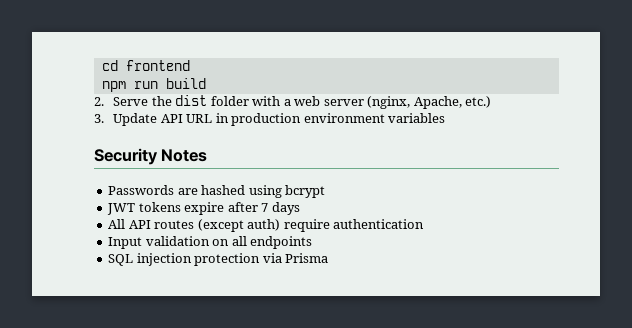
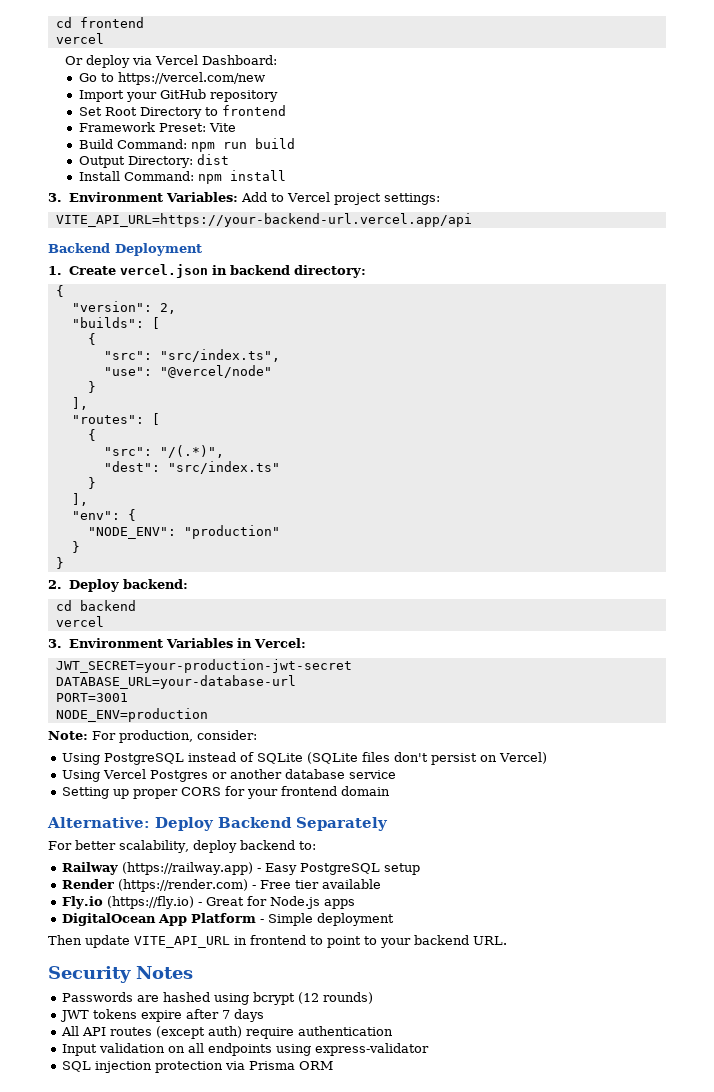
[101,78,206,92] [94,95,492,109] [94,113,446,126] npm run build // 2. Serve the dist folder with a web server (nginx, Apache, etc.) // 3. Update API URL in production environment variables -> [55,33,104,44] [64,55,277,68] [78,72,265,85] [78,89,278,102] [78,105,286,119] [78,122,236,132] [78,138,295,152] [78,154,229,168] [78,170,286,184] [48,192,441,205] [55,213,472,227] [48,243,202,256] [48,264,366,278] [55,285,64,297] [71,301,176,314] [71,317,160,329] [87,333,96,345] [103,349,280,362] [103,365,272,378] [87,381,96,393] [71,397,88,410] [71,413,160,425] [87,429,96,441] [103,445,224,458] [103,461,280,474] [87,477,96,489] [71,493,88,506] [71,509,136,521] [87,525,280,539] [71,541,80,553] [55,557,64,569] [48,579,188,592] [55,600,136,611] [55,616,104,627] [48,638,307,648] [55,659,352,673] [55,675,296,689] [55,693,128,702] [55,708,208,722] [48,730,257,743] [62,752,548,765] [62,769,397,782] [62,786,391,799] [47,817,388,831] [48,840,316,853] [62,862,421,875] [62,879,382,892] [62,896,356,909] [62,913,395,926] [48,935,507,948] vercel // Or deploy via Vercel Dashboard: // Go to https://vercel.com/new // Import your GitHub repository // Set Root Directory to frontend // Framework Preset: Vite // Build Command: npm run build // Output Directory: dist // Install Command: npm install // 3. Environment Variables: Add to Vercel project settings: // VITE_API_URL=https://your-backend-url.vercel.app/api // Backend Deployment // 1. Create vercel.json in backend directory: // { // "version": 2, // "builds": [ // { // "src": "src/index.ts", // "use": "@vercel/node" // } // ], // "routes": [ // { // "src": "/(.*)", // "dest": "src/index.ts" // } // ], // "env": { // "NODE_ENV": "production" // } // } // 2. Deploy backend: // cd backend // vercel // 3. Environment Variables in Vercel: // JWT_SECRET=your-production-jwt-secret // DATABASE_URL=your-database-url // PORT=3001 // NODE_ENV=production // Note: For production, consider: // Using PostgreSQL instead of SQLite (SQLite files don't persist on Vercel) // Using Vercel Postgres or another database service // Setting up proper CORS for your frontend domain // Alternative: Deploy Backend Separately // For better scalability, deploy backend to: // Railway (https://railway.app) - Easy PostgreSQL setup // Render (https://render.com) - Free tier available // Fly.io (https://fly.io) - Great for Node.js apps // DigitalOcean App Platform - Simple deployment // Then update VITE_API_URL in frontend to point to your backend URL.
(326, 191) none -> [298,992,374,1004] (12 rounds)
(313, 242) none -> [276,1043,430,1056] using express-validator
(329, 258) none -> [299,1061,334,1070] ORM

